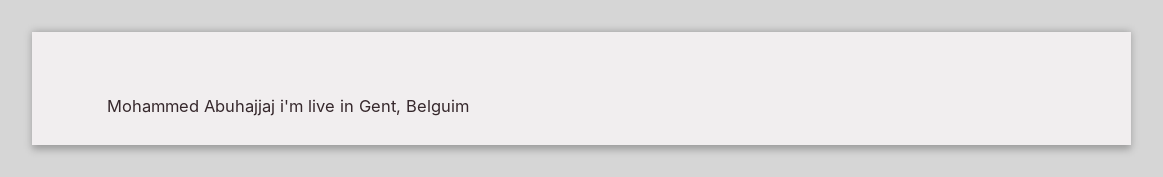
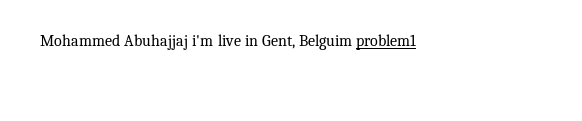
(469, 107) none -> [356,34,417,50] problem1

